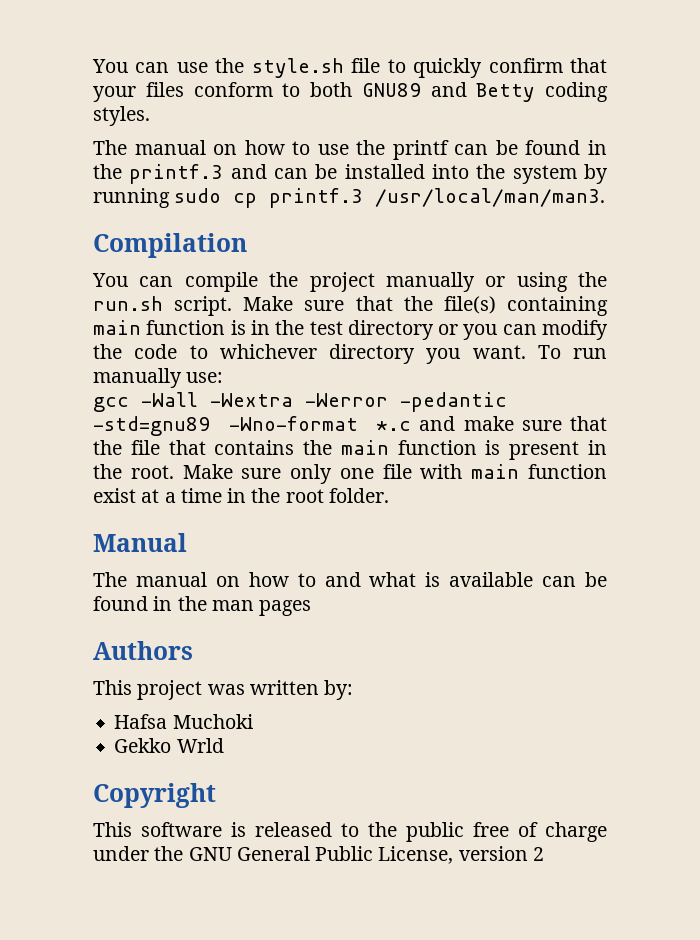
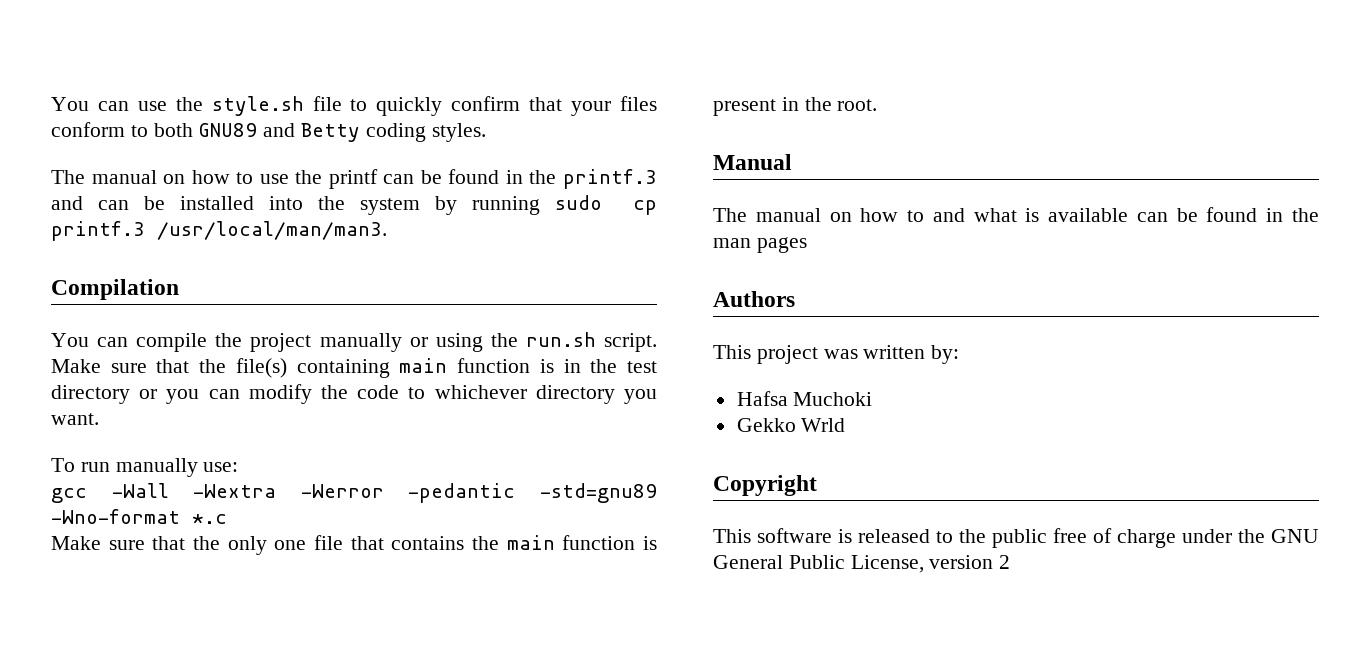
(526, 352) none -> (99, 419) //
[419,416,608,431] [93,440,122,455] and make sure that the -> [51,536,307,555] // Make sure that the only one
[182,464,607,484] [93,488,389,503] Make sure only one file with main function exist at a time in the root folder. -> (878, 105) none

